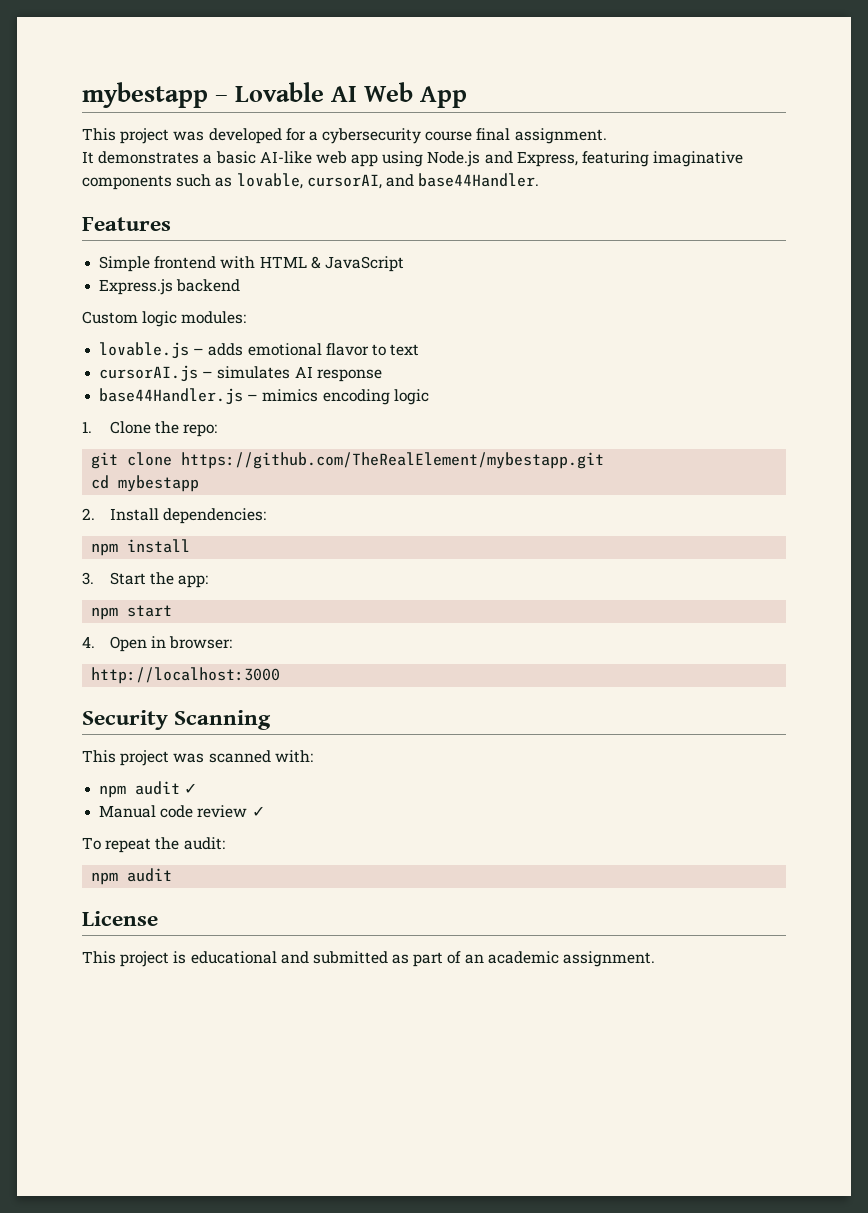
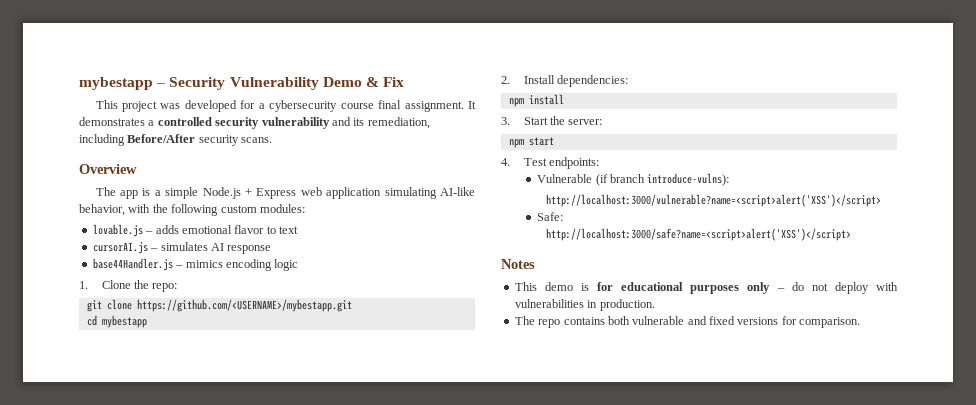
[235,82,467,108] Lovable AI Web App -> [169,77,405,90] Security Vulnerability Demo & Fix
(607, 136) // -> (464, 106) none
[215,151,744,167] [82,173,540,190] [82,217,171,231] [99,256,404,272] [99,279,241,295] [82,311,178,327] basic AI-like web app using Node.js and Express, featuring imaginative components such as lovable, cursorAI, and base44Handler. // Features // Simple frontend with HTML & JavaScript // Express.js backend // Custom logic -> [157,117,430,129] [79,134,273,146] [79,164,137,174] [95,187,475,199] [79,204,257,216] controlled security vulnerability and its remediation, including Before/After security scans. // Overview // The app is a simple Node.js + Express web application simulating AI-like behavior, with the following custom
[181,452,605,469] https://github.com/TheRealElement/mybestapp.git -> [136,299,352,312] https://github.com/<USERNAME>/mybestapp.git
[178,575,209,588] app: -> [568,119,603,125] server:
[109,636,233,652] [91,667,281,684] [82,710,272,730] [82,750,313,766] [99,781,198,798] [99,805,265,818] [82,837,225,853] [91,868,173,885] [82,911,158,926] [82,951,656,967] Open in browser: // http://localhost:3000 // Security Scanning // This project was scanned with: // npm audit ✓ // Manual code review ✓ // To repeat the audit: // npm audit // License // This project is educational and submitted as part of an academic assignment. -> [523,157,599,169] [537,173,730,186] [546,194,882,207] [537,212,564,221] [546,228,852,241] [501,259,535,269] [514,282,898,294] [514,299,655,311] [514,316,861,328] Test endpoints: // Vulnerable (if branch introduce-vulns): // http://localhost:3000/vulnerable?name=<script>alert('XSS')</script> // Safe: // http://localhost:3000/safe?name=<script>alert('XSS')</script> // Notes // This demo is for educational purposes only – do not deploy with vulnerabilities in production. // The repo contains both vulnerable and fixed versions for comparison.

